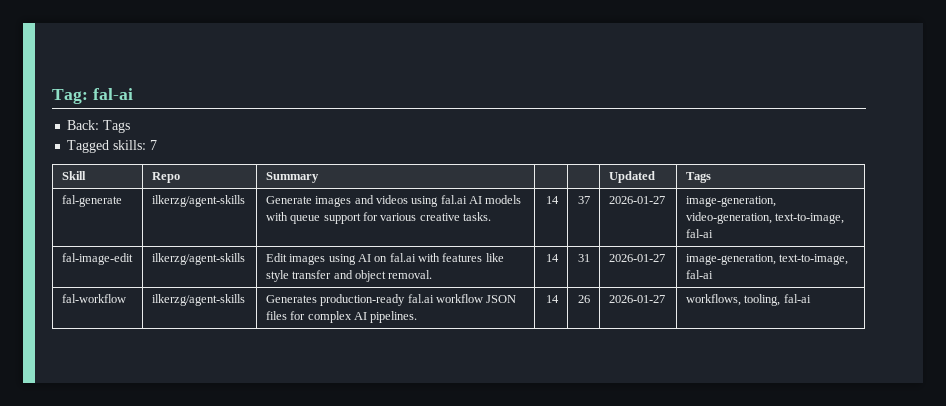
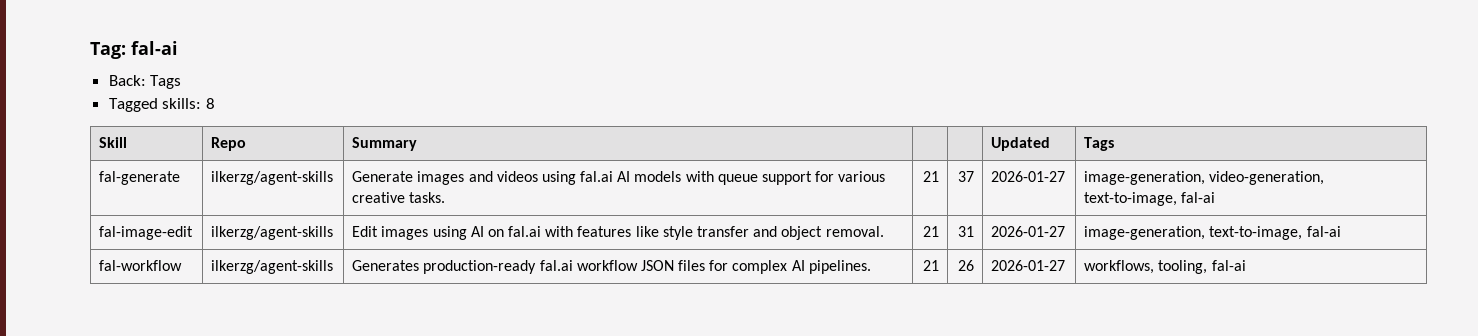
[150,140,158,150] 7 -> [205,98,215,109] 8
[546,196,560,204] 14 -> [922,171,939,182] 21
[546,254,560,262] 14 -> [922,226,939,237] 21
[546,295,560,303] 14 -> [922,260,939,271] 21

